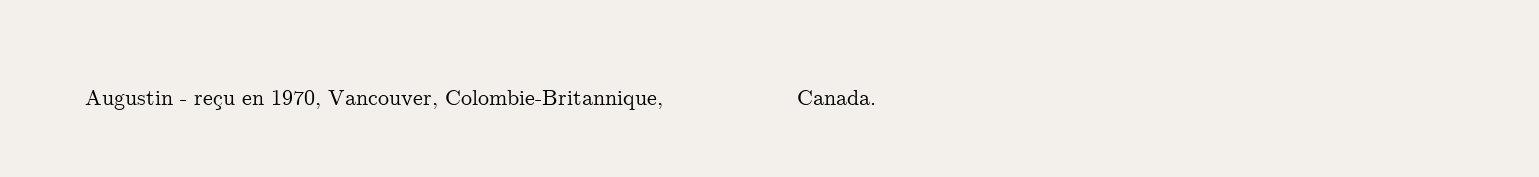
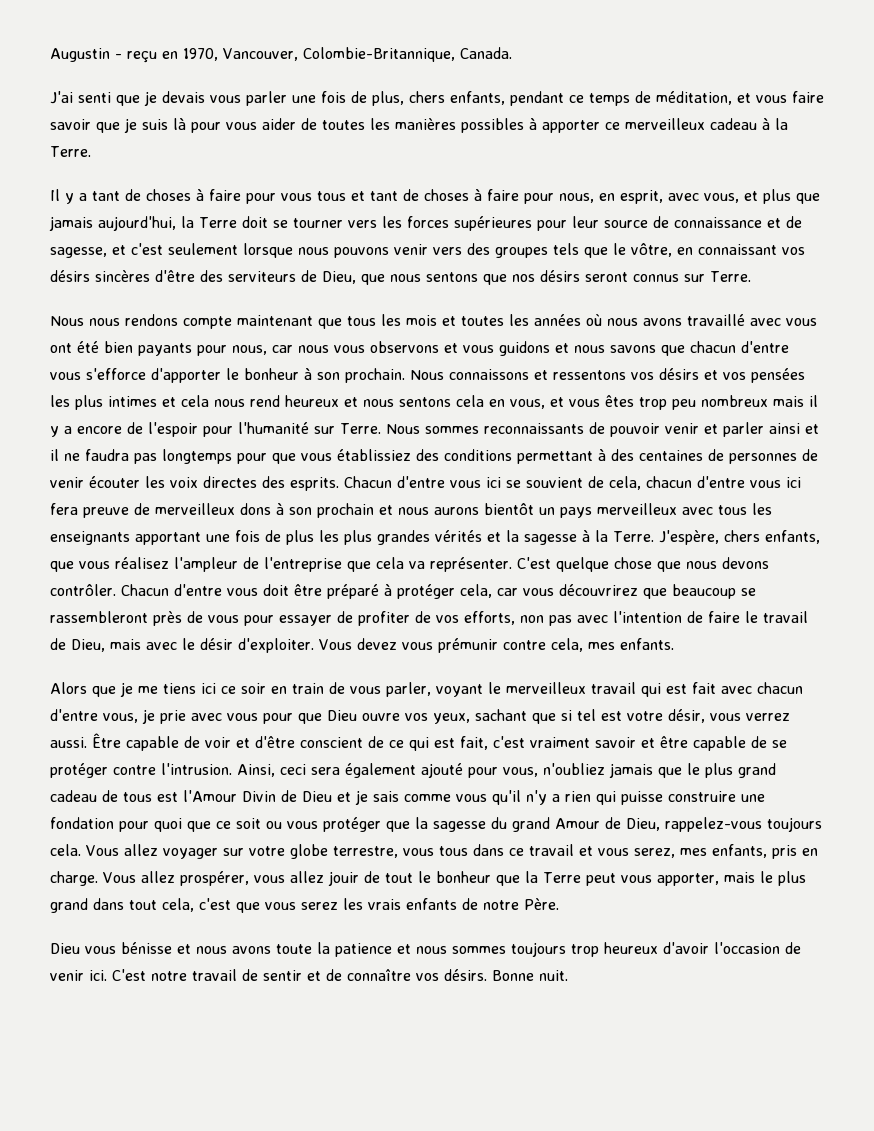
(876, 97) none -> [50,91,824,106] [50,118,788,133] [50,146,91,157] [50,189,820,204] [49,216,802,231] [50,243,805,258] [50,270,751,285] [50,314,817,329] [50,341,789,356] [50,368,805,383] [50,395,818,410] [50,422,819,437] [50,449,818,464] [50,476,801,491] [50,503,772,518] [50,530,820,545] [50,557,769,572] [50,584,756,599] [50,611,808,626] [50,638,674,653] [50,682,803,697] [50,709,790,724] [50,733,787,751] [50,763,776,778] [50,790,765,805] [50,817,822,832] [50,844,818,859] [50,871,806,886] [50,898,559,913] [50,942,801,957] [50,969,568,981] // J'ai senti que je devais vous parler une fois de plus, chers enfants, pendant ce temps de méditation, et vous faire savoir que je suis là pour vous aider de toutes les manières possibles à apporter ce merveilleux cadeau à la Terre. // Il y a tant de choses à faire pour vous tous et tant de choses à faire pour nous, en esprit, avec vous, et plus que jamais aujourd'hui, la Terre doit se tourner vers les forces supérieures pour leur source de connaissance et de sagesse, et c'est seulement lorsque nous pouvons venir vers des groupes tels que le vôtre, en connaissant vos désirs sincères d'être des serviteurs de Dieu, que nous sentons que nos désirs seront connus sur Terre. // Nous nous rendons compte maintenant que tous les mois et toutes les années où nous avons travaillé avec vous ont été bien payants pour nous, car nous vous observons et vous guidons et nous savons que chacun d'entre vous s'efforce d'apporter le bonheur à son prochain. Nous connaissons et ressentons vos désirs et vos pensées les plus intimes et cela nous rend heureux et nous sentons cela en vous, et vous êtes trop peu nombreux mais il y a encore de l'espoir pour l'humanité sur Terre. Nous sommes reconnaissants de pouvoir venir et parler ainsi et il ne faudra pas longtemps pour que vous établissiez des conditions permettant à des centaines de personnes de venir écouter les voix directes des esprits. Chacun d'entre vous ici se souvient de cela, chacun d'entre vous ici fera preuve de merveilleux dons à son prochain et nous aurons bientôt un pays merveilleux avec tous les enseignants apportant une fois de plus les plus grandes vérités et la sagesse à la Terre. J'espère, chers enfants, que vous réalisez l'ampleur de l'entreprise que cela va représenter. C'est quelque chose que nous devons contrôler. Chacun d'entre vous doit être préparé à protéger cela, car vous découvrirez que beaucoup se rassembleront près de vous pour essayer de profiter de vos efforts, non pas avec l'intention de faire le travail de Dieu, mais avec le désir d'exploiter. Vous devez vous prémunir contre cela, mes enfants. // Alors que je me tiens ici ce soir en train de vous parler, voyant le merveilleux travail qui est fait avec chacun d'entre vous, je prie avec vous pour que Dieu ouvre vos yeux, sachant que si tel est votre désir, vous verrez aussi. Être capable de voir et d'être conscient de ce qui est fait, c'est vraiment savoir et être capable de se protéger contre l'intrusion. Ainsi, ceci sera également ajouté pour vous, n'oubliez jamais que le plus grand cadeau de tous est l'Amour Divin de Dieu et je sais comme vous qu'il n'y a rien qui puisse construire une fondation pour quoi que ce soit ou vous protéger que la sagesse du grand Amour de Dieu, rappelez-vous toujours cela. Vous allez voyager sur votre globe terrestre, vous tous dans ce travail et vous serez, mes enfants, pris en charge. Vous allez prospérer, vous allez jouir de tout le bonheur que la Terre peut vous apporter, mais le plus grand dans tout cela, c'est que vous serez les vrais enfants de notre Père. // Dieu vous bénisse et nous avons toute la patience et nous sommes toujours trop heureux d'avoir l'occasion de venir ici. C'est notre travail de sentir et de connaître vos désirs. Bonne nuit.

